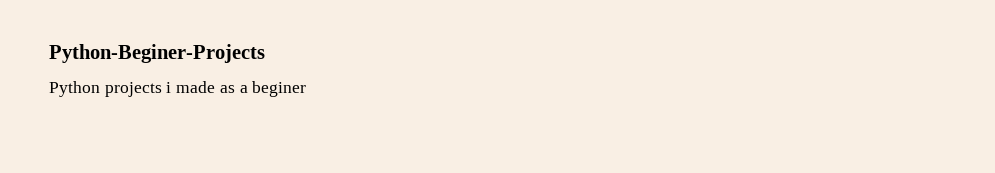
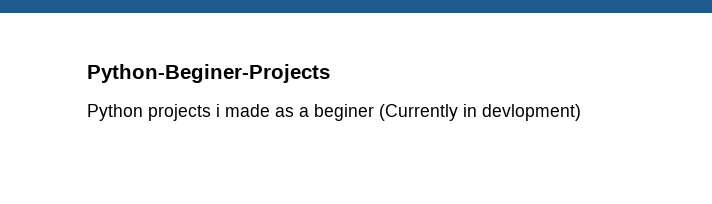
(307, 89) none -> [379,104,581,121] (Currently in devlopment)

